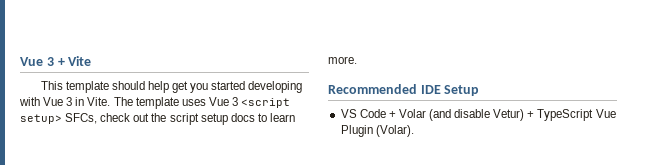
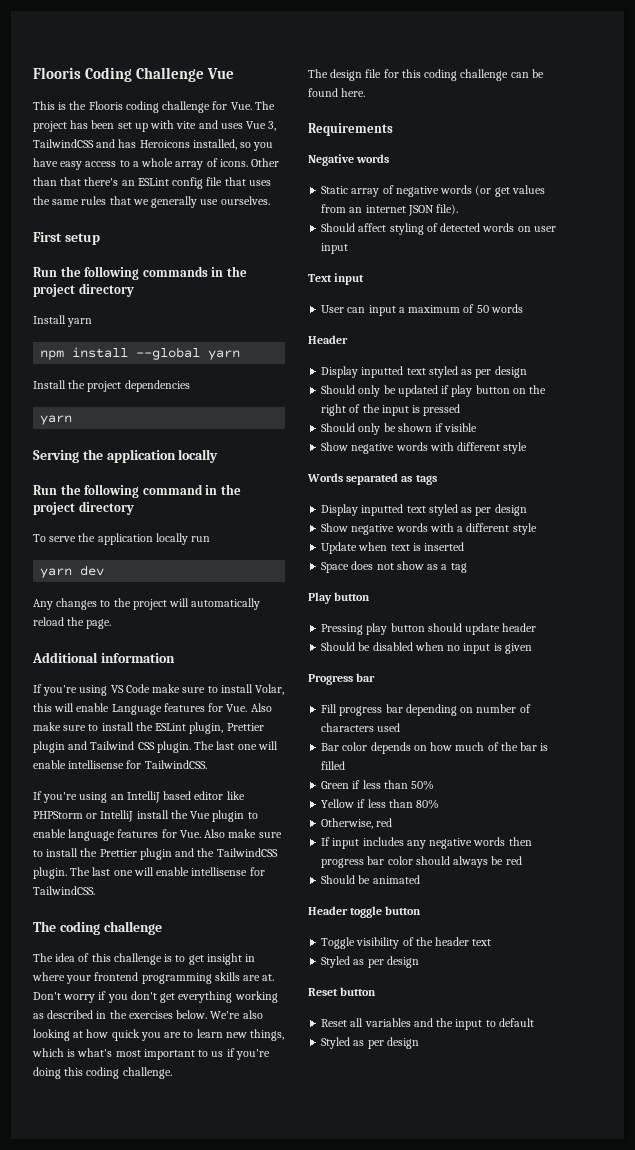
[20,56,92,66] [40,81,303,93] [19,97,291,109] [20,113,295,125] [328,56,357,64] [328,84,480,96] [340,109,616,121] [340,125,414,137] Vue 3 + Vite // This template should help get you started developing with Vue 3 in Vite. The template uses Vue 3 <script setup> SFCs, check out the script setup docs to learn more. // Recommended IDE Setup // VS Code + Volar (and disable Vetur) + TypeScript Vue Plugin (Volar). -> [33,67,235,82] [33,101,275,113] [33,120,277,132] [33,139,274,151] [33,158,280,170] [33,177,271,189] [33,196,270,208] [33,232,100,245] [33,266,247,280] [33,283,134,297] [33,315,93,327] [40,347,241,360] [33,380,190,392] [40,415,73,425] [33,449,219,463] [33,484,241,498] [33,501,134,515] [33,533,211,545] [40,565,105,578] [33,598,261,610] [33,617,112,629] [32,652,175,663] [33,684,285,696] [33,703,272,715] [33,722,264,734] [33,741,278,753] [33,760,207,769] [33,791,245,803] [33,810,258,822] [33,829,282,841] [33,848,278,860] [33,867,265,879] [33,886,95,895] [33,921,162,935] [33,953,256,965] [32,972,275,984] [33,991,278,1003] [33,1010,263,1019] [33,1029,285,1041] [32,1048,270,1060] [33,1067,172,1079] [308,69,544,81] [308,88,366,97] [308,123,393,136] [308,154,390,166] [321,185,545,197] [321,204,459,216] [321,223,556,235] [321,243,349,254] [308,273,365,285] [321,304,523,316] [308,335,348,344] [321,366,527,378] [321,385,547,397] [321,404,461,416] [321,423,478,435] [321,442,528,454] [307,473,437,485] [321,504,527,516] [321,523,537,535] [321,542,465,554] [321,561,467,573] [308,592,371,604] [321,623,537,635] [321,642,532,654] [308,673,376,685] [321,704,531,716] [321,723,401,732] [321,742,549,754] [321,761,346,770] [321,780,435,790] [321,799,440,809] [321,818,393,829] [321,837,532,849] [321,856,522,868] [321,875,420,884] [308,906,422,918] [321,937,492,949] [321,956,419,968] [308,987,377,996] [321,1018,534,1030] [321,1037,419,1049] Flooris Coding Challenge Vue // This is the Flooris coding challenge for Vue. The project has been set up with vite and uses Vue 3, TailwindCSS and has Heroicons installed, so you have easy access to a whole array of icons. Other than that there's an ESLint config file that uses the same rules that we generally use ourselves. // First setup // Run the following commands in the project directory // Install yarn // npm install --global yarn // Install the project dependencies // yarn // Serving the application locally // Run the following command in the project directory // To serve the application locally run // yarn dev // Any changes to the project will automatically reload the page. // Additional information // If you're using VS Code make sure to install Volar, this will enable Language features for Vue. Also make sure to install the ESLint plugin, Prettier plugin and Tailwind CSS plugin. The last one will enable intellisense for TailwindCSS. // If you're using an IntelliJ based editor like PHPStorm or IntelliJ install the Vue plugin to enable language features for Vue. Also make sure to install the Prettier plugin and the TailwindCSS plugin. The last one will enable intellisense for TailwindCSS. // The coding challenge // The idea of this challenge is to get insight in where your frontend programming skills are at. Don't worry if you don't get everything working as described in the exercises below. We're also looking at how quick you are to learn new things, which is what's most important to us if you're doing this coding challenge. // The design file for this coding challenge can be found here. // Requirements // Negative words // Static array of negative words (or get values from an internet JSON file). // Should affect styling of detected words on user input // Text input // User can input a maximum of 50 words // Header // Display inputted text styled as per design // Should only be updated if play button on the right of the input is pressed // Should only be shown if visible // Show negative words with different style // Words separated as tags // Display inputted text styled as per design // Show negative words with a different style // Update when text is inserted // Space does not show as a tag // Play button // Pressing play button should update header // Should be disabled when no input is given // Progress bar // Fill progress bar depending on number of characters used // Bar color depends on how much of the bar is filled // Green if less than 50% // Yellow if less than 80% // Otherwise, red // If input includes any negative words then progress bar color should always be red // Should be animated // Header toggle button // Toggle visibility of the header text // Styled as per design // Reset button // Reset all variables and the input to default // Styled as per design

